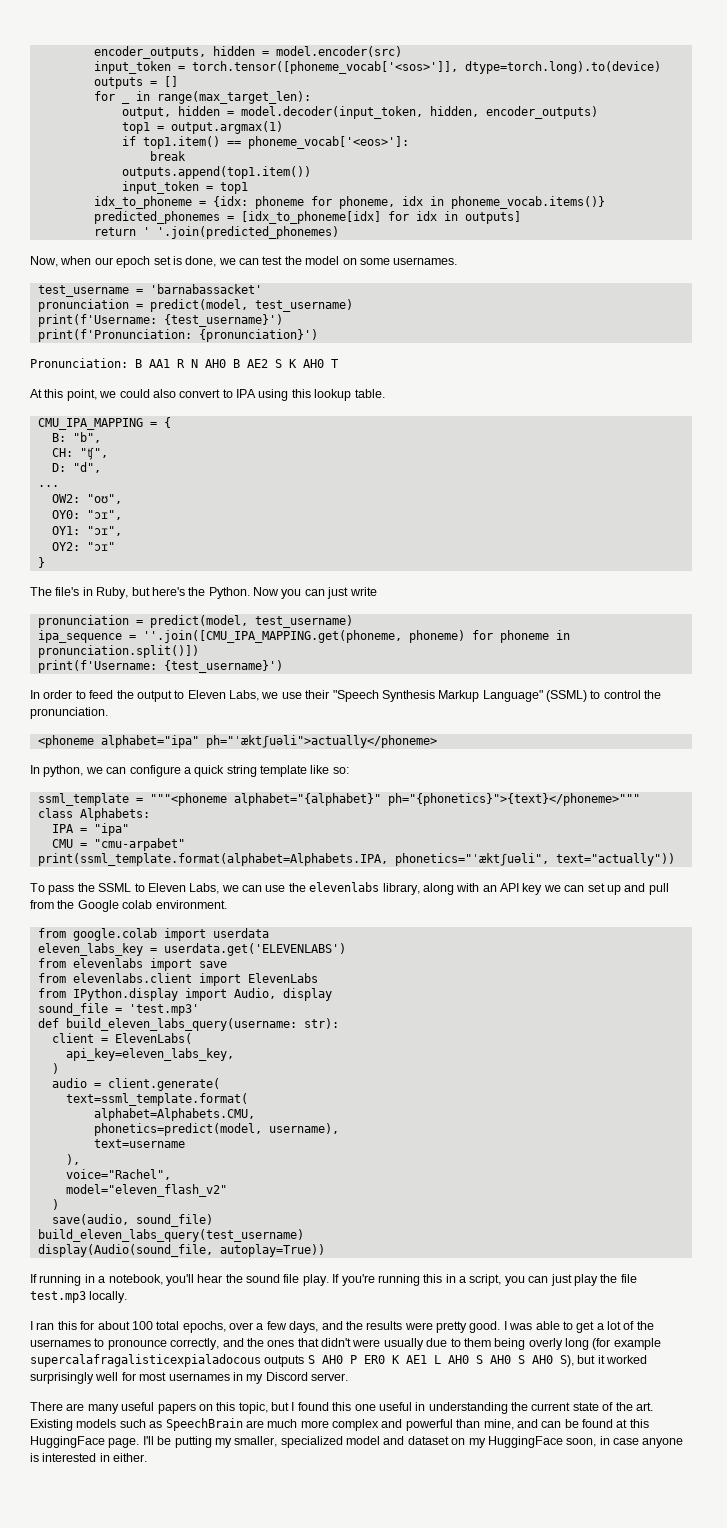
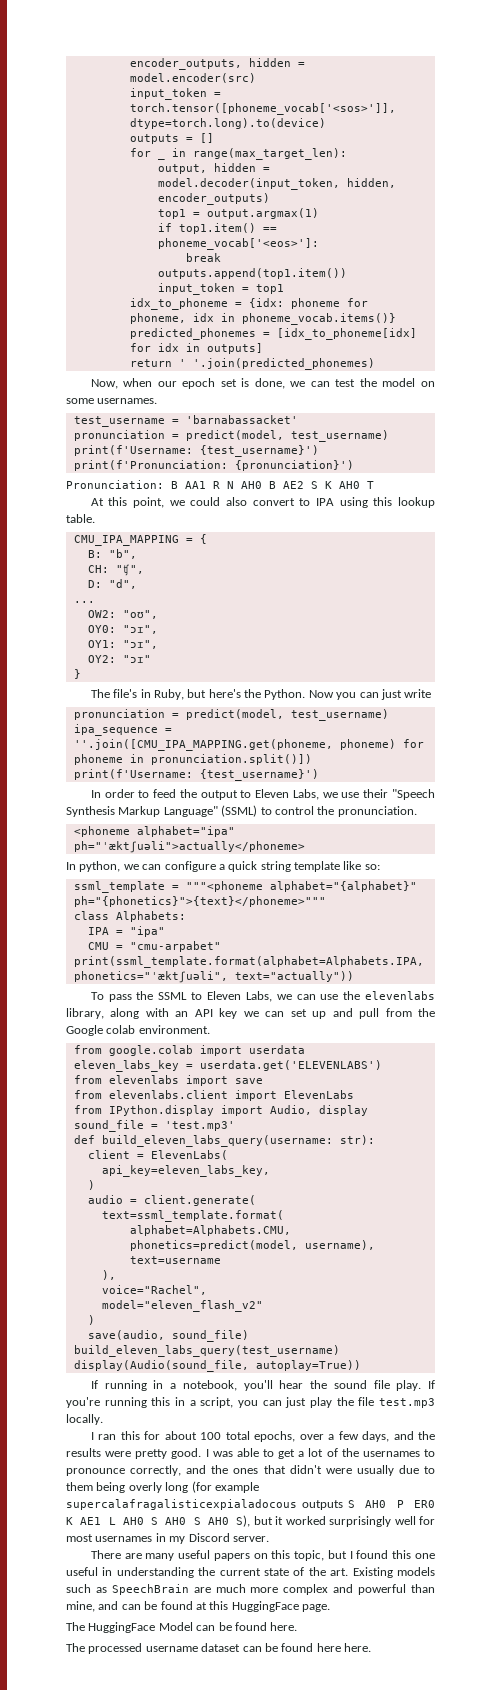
[142,1436,684,1448] [30,1453,148,1462] I'll be putting my smaller, specialized model and dataset on my HuggingFace soon, in case anyone is interested in either. -> [66,1622,298,1633] [66,1643,371,1654] // The HuggingFace Model can be found here. // The processed username dataset can be found here here.

